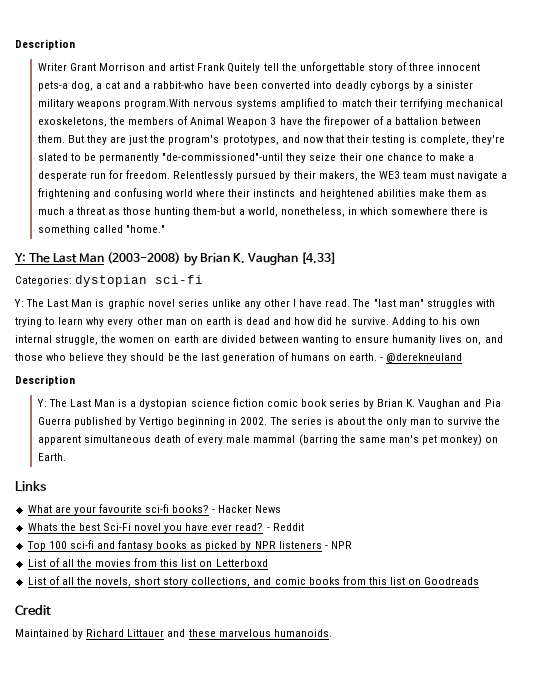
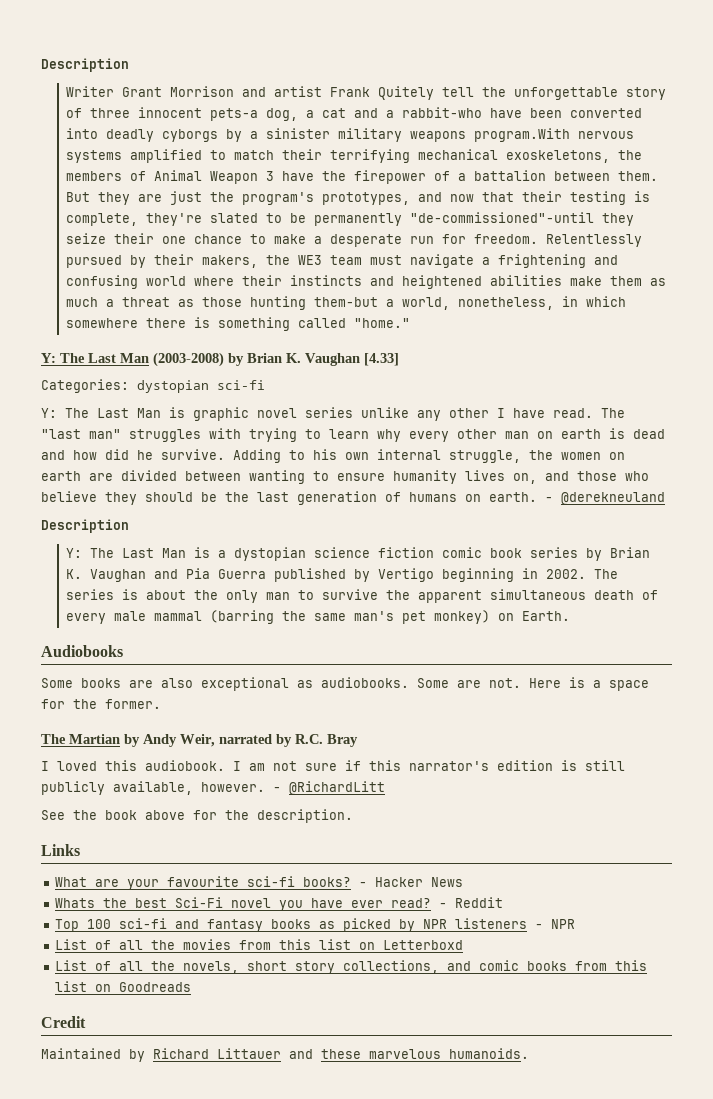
(66, 457) none -> [41,645,123,657] [41,677,649,691] [41,699,161,709] [41,734,358,747] [41,760,625,771] [41,781,385,795] [41,809,353,823] // Audiobooks // Some books are also exceptional as audiobooks. Some are not. Here is a space for the former. // The Martian by Andy Weir, narrated by R.C. Bray // I loved this audiobook. I am not sure if this narrator's edition is still publicly available, however. - @RichardLitt // See the book above for the description.

